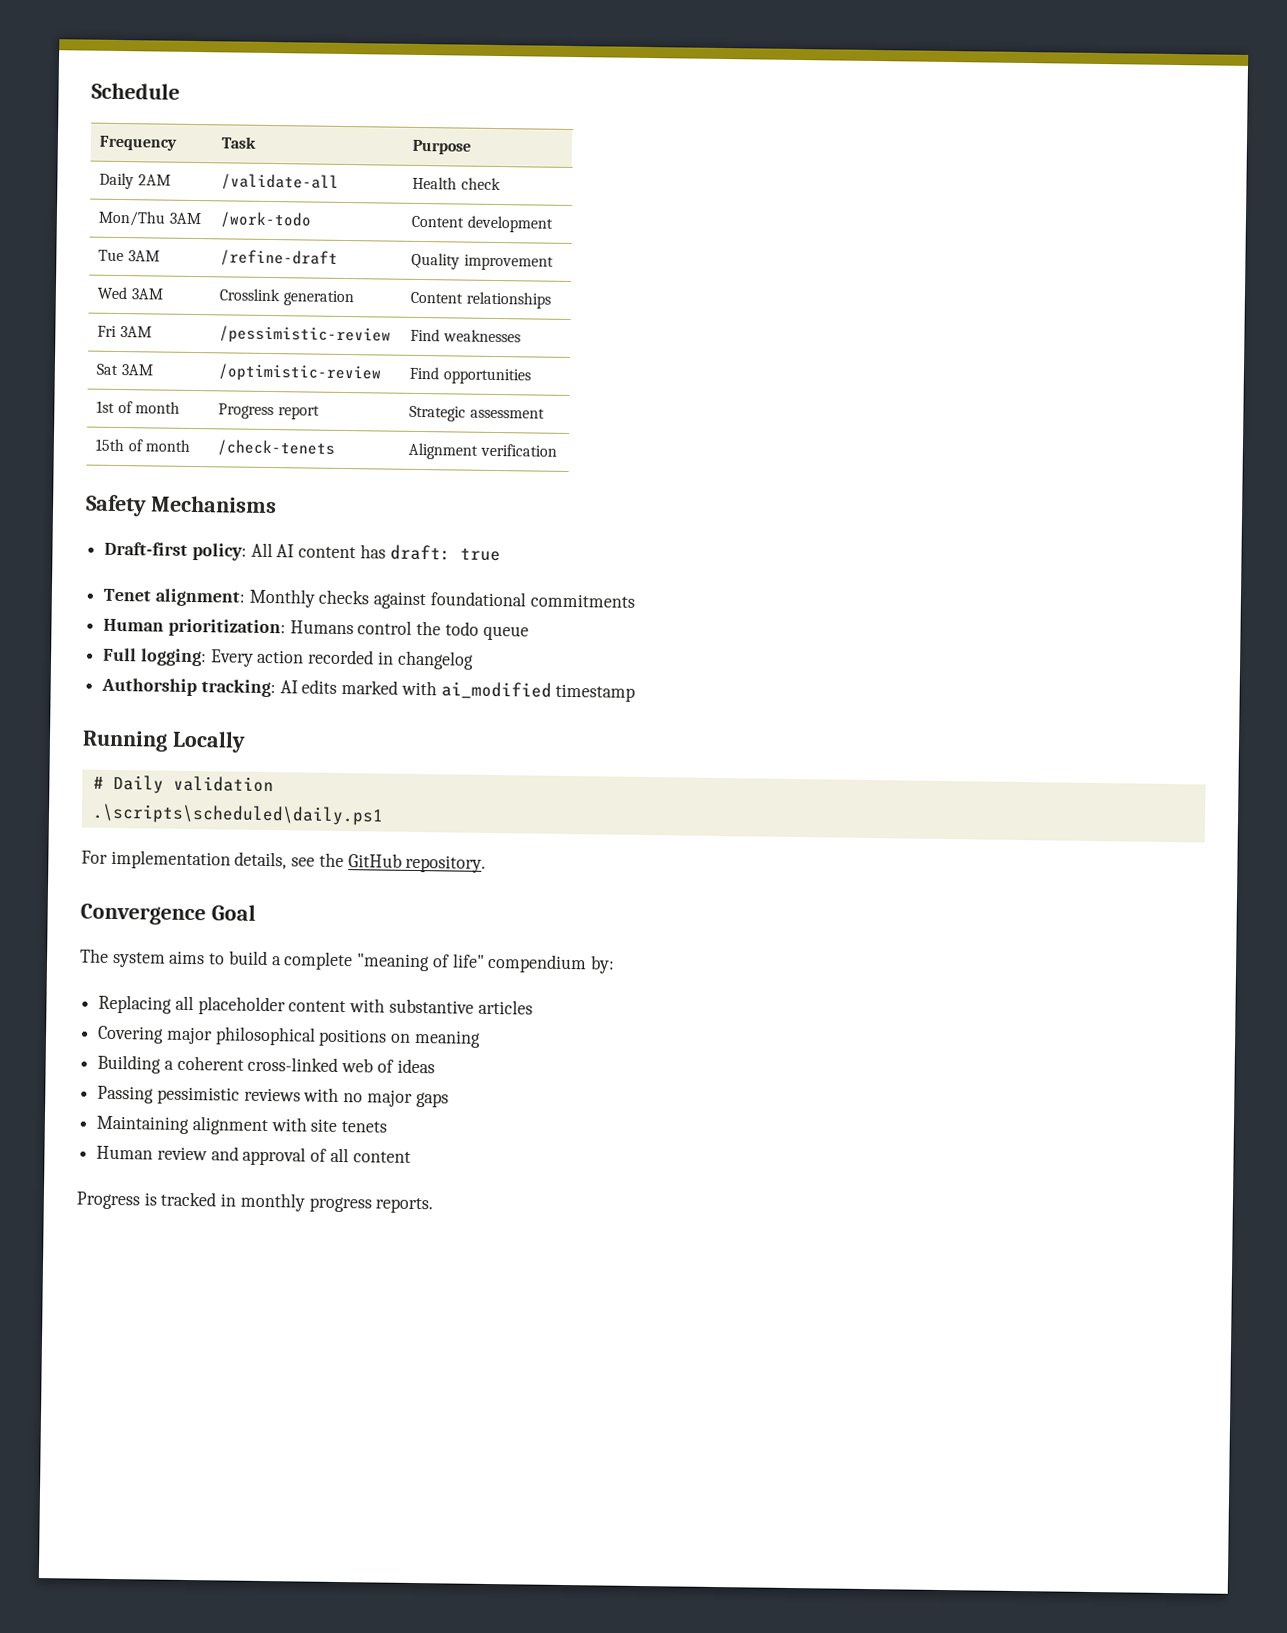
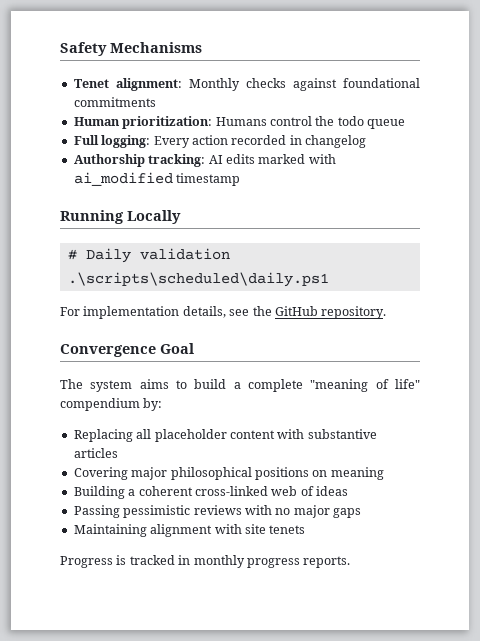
[91,82,180,100] [99,135,178,151] [221,136,257,149] [412,139,472,155] [99,172,171,190] [221,173,340,191] [412,176,501,191] [98,210,201,227] [220,211,312,229] [411,215,553,233] [98,249,160,262] [220,249,339,267] [411,252,554,271] [97,286,163,300] [219,288,354,307] [410,291,551,309] [97,325,152,338] [219,325,392,345] [410,328,521,343] [96,363,153,376] [218,363,382,383] [409,366,531,385] [96,400,181,414] [218,403,320,420] [409,405,545,422] [95,438,191,452] [217,439,336,457] [408,442,557,460] [85,494,277,517] [104,541,501,562] Schedule // Frequency | Task | Purpose // Daily 2AM | /validate-all | Health check // Mon/Thu 3AM | /work-todo | Content development // Tue 3AM | /refine-draft | Quality improvement // Wed 3AM | Crosslink generation | Content relationships // Fri 3AM | /pessimistic-review | Find weaknesses // Sat 3AM | /optimistic-review | Find opportunities // 1st of month | Progress report | Strategic assessment // 15th of month | /check-tenets | Alignment verification // Safety Mechanisms // Draft-first policy: All AI content has draft: true -> [60,42,202,56] Safety Mechanisms
[96,1145,411,1166] // Human review and approval of all content -> (306, 529) none

